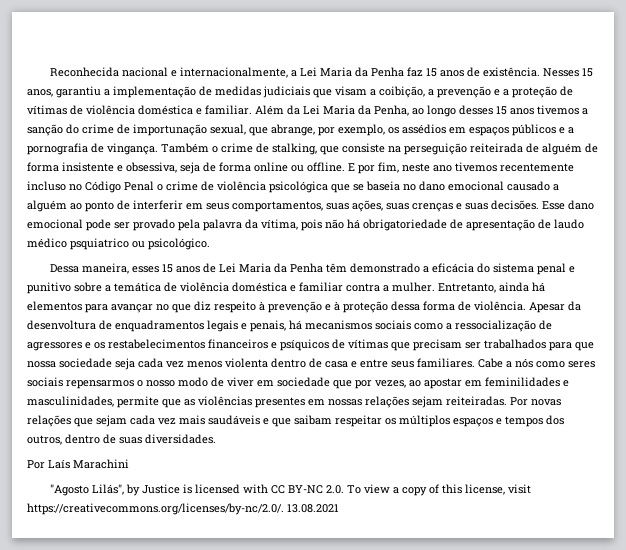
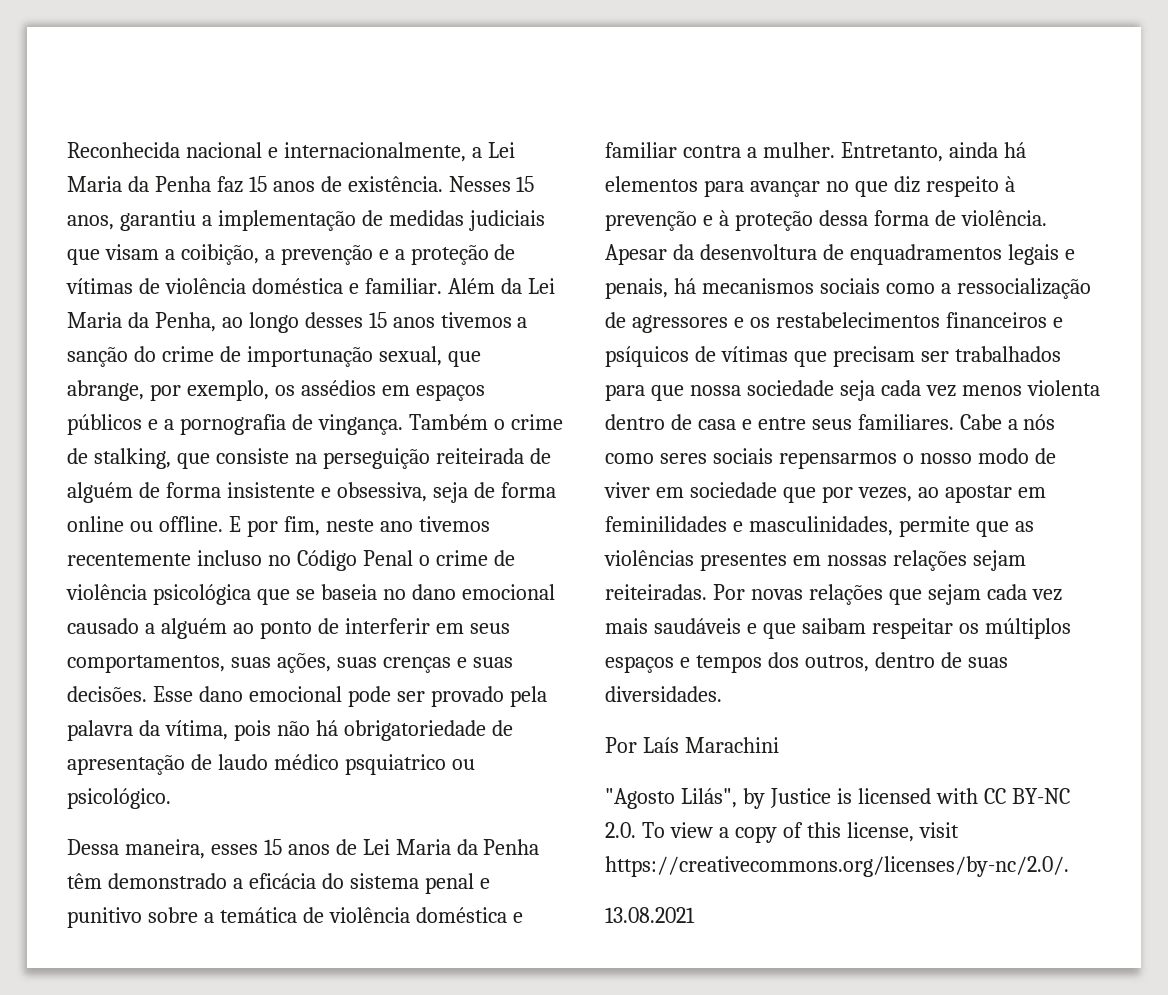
(284, 509) none -> (1069, 866) //

